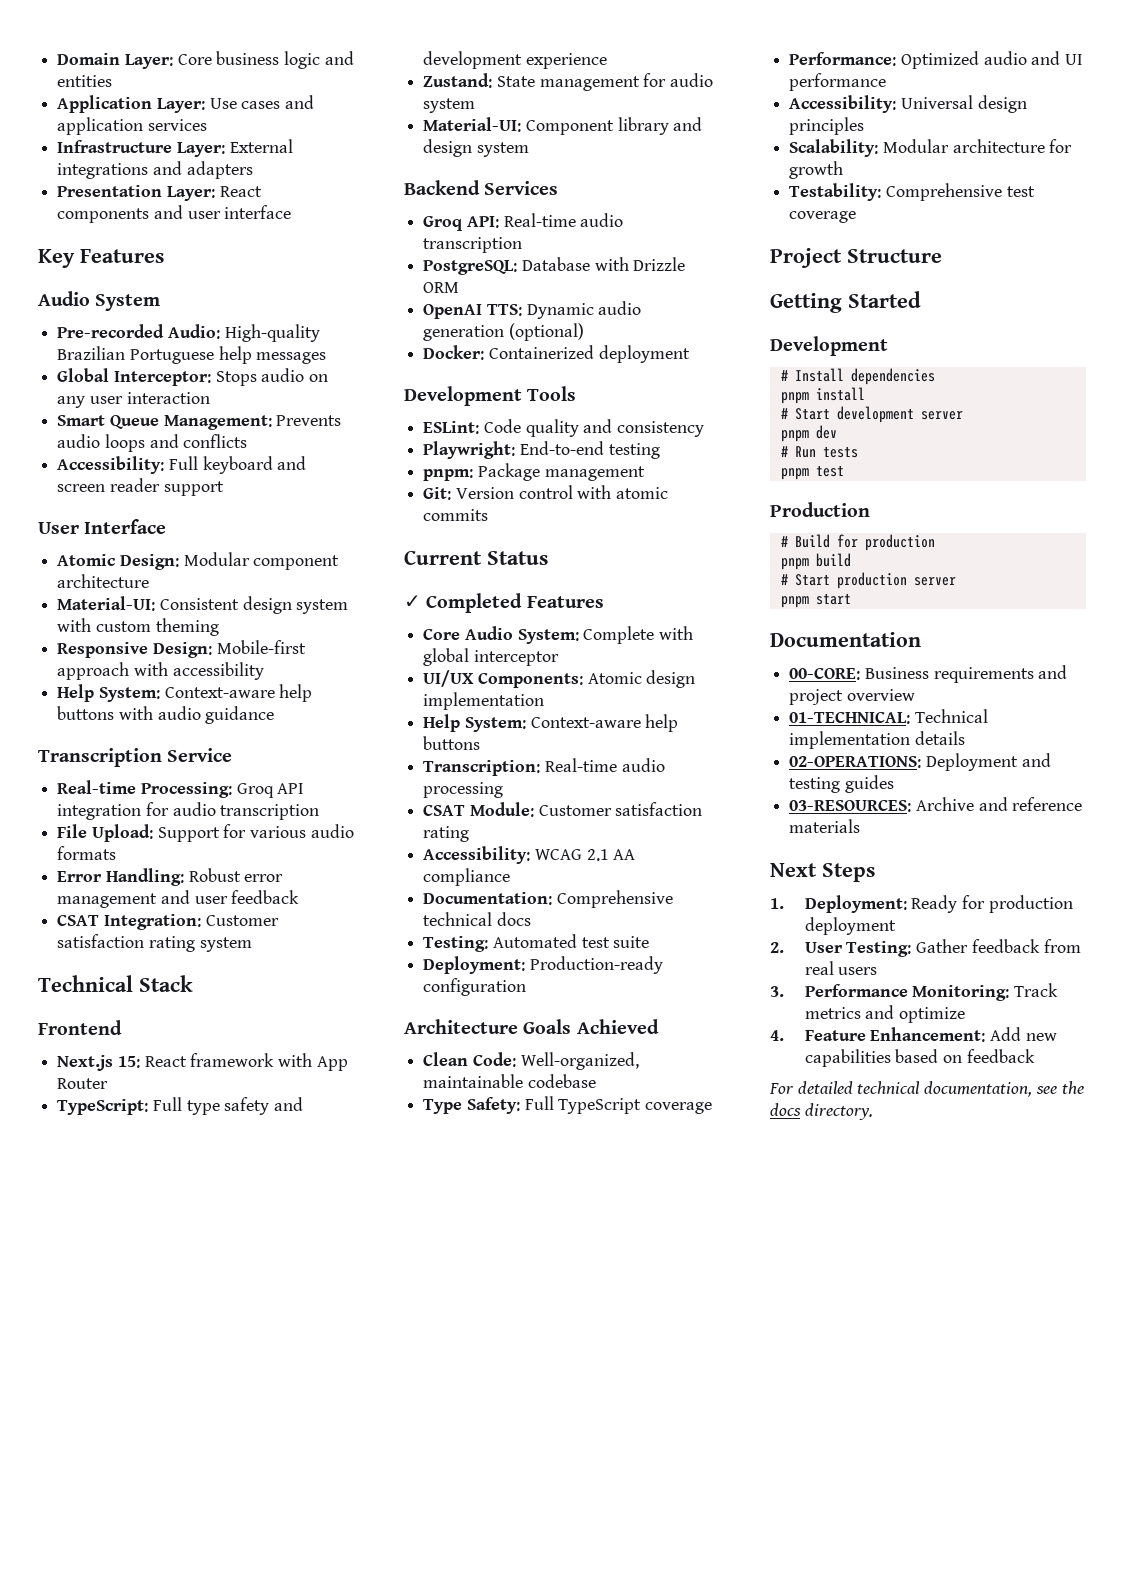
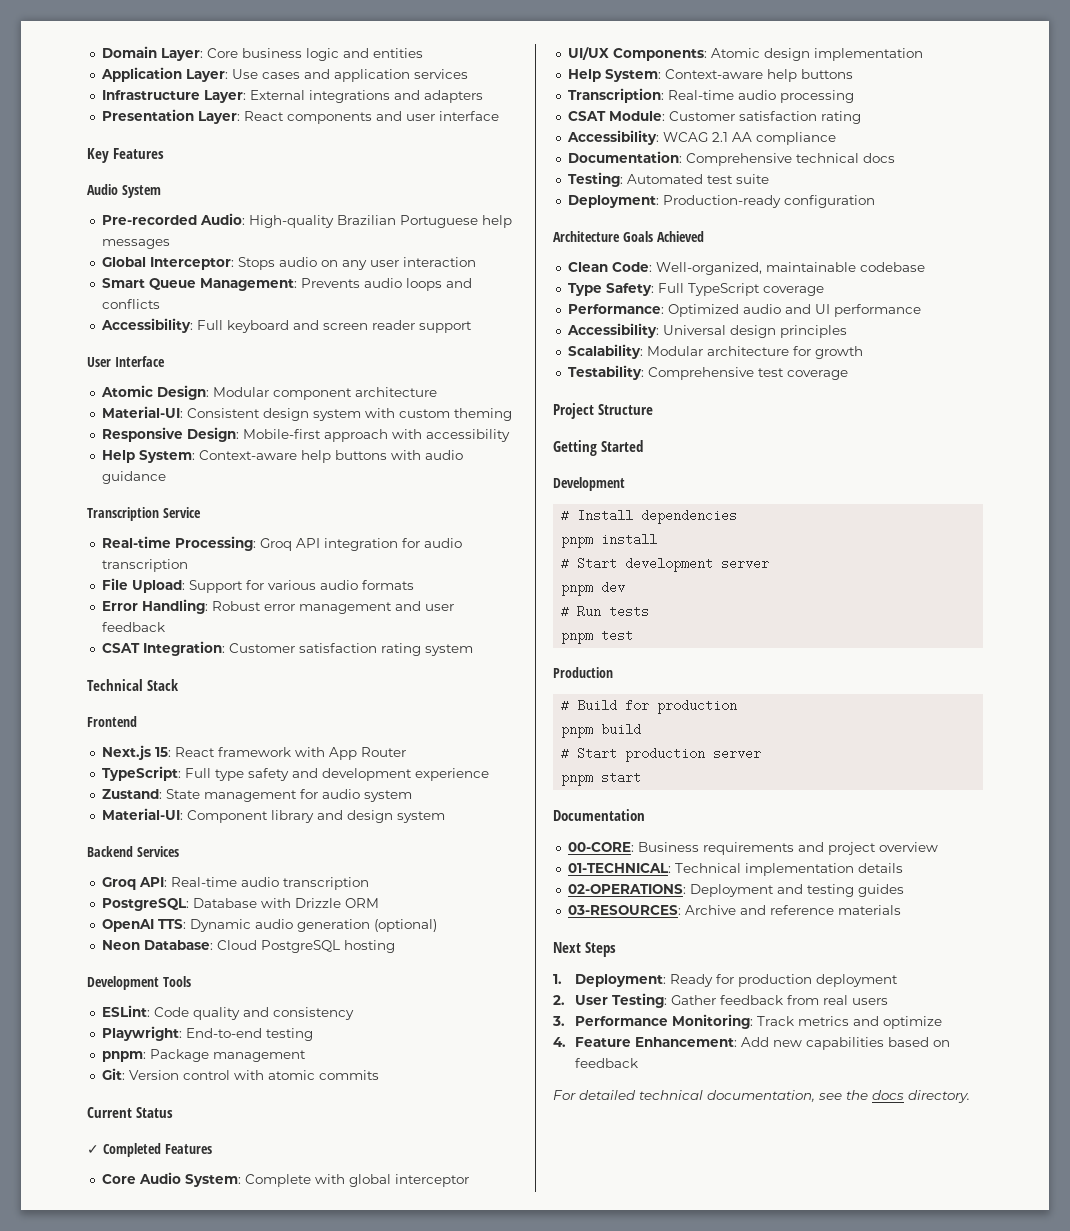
[423,345,690,363] Docker: Containerized deployment -> [101,940,395,953] Neon Database: Cloud PostgreSQL hosting

